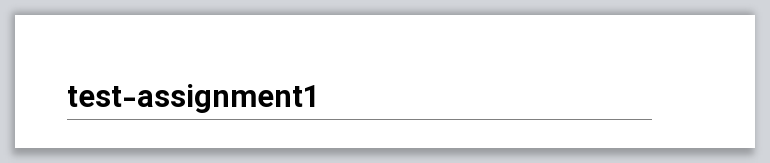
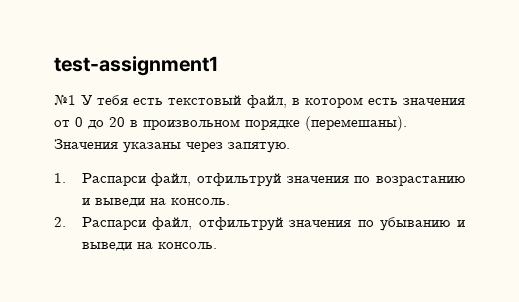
(321, 98) none -> [54,95,465,108] [54,116,407,131] [54,139,290,153] [54,173,465,187] [81,198,230,207] [54,217,465,231] [81,242,217,251] // №1 У тебя есть текстовый файл, в котором есть значения от 0 до 20 в произвольном порядке (перемешаны). Значения указаны через запятую. // 1. Распарси файл, отфильтруй значения по возрастанию и выведи на консоль. // 2. Распарси файл, отфильтруй значения по убыванию и выведи на консоль.

